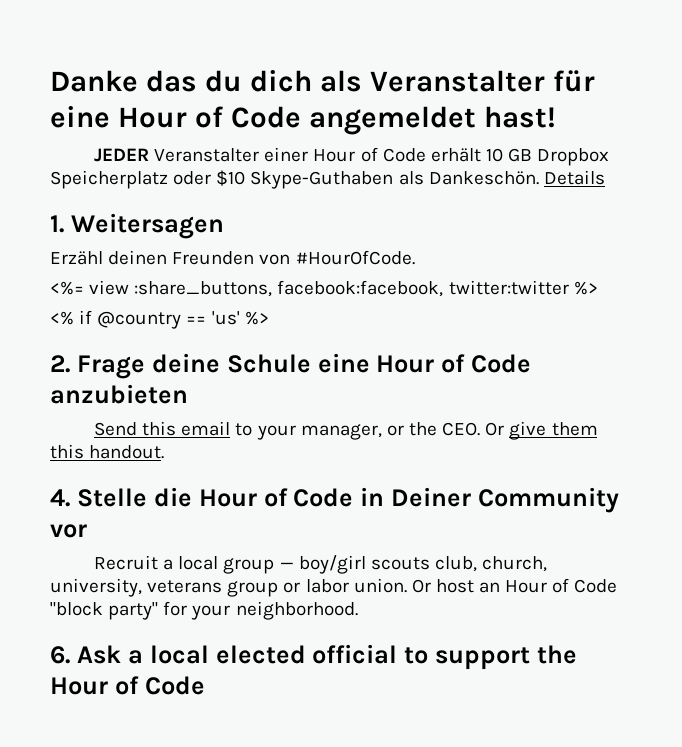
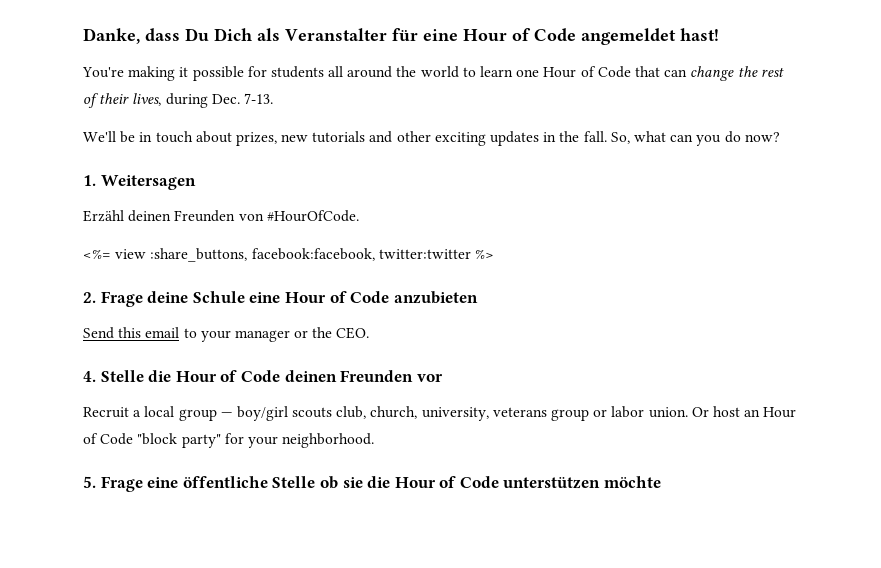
[50,70,312,92] Danke das du dich -> [83,28,252,44] Danke, dass Du Dich
[94,147,610,166] [50,170,605,189] JEDER Veranstalter einer Hour of Code erhält 10 GB Dropbox Speicherplatz oder $10 Skype-Guthaben als Dankeschön. Details -> [82,66,784,81] [83,93,273,108] [83,131,780,146] You're making it possible for students all around the world to learn one Hour of Code that can change the rest of their lives, during Dec. 7-13. // We'll be in touch about prizes, new tutorials and other exciting updates in the fall. So, what can you do now?
[50,310,269,329] // <% if @country == 'us' %> -> (494, 254) none
[300,424,382,440] manager, -> [234,330,290,342] manager
[485,421,598,440] [50,444,165,459] Or give them this handout. -> (370, 333) none
[360,487,620,513] in Deiner Community -> [284,370,414,382] deinen Freunden
[50,644,578,670] [50,676,205,695] 6. Ask a local elected official to support the Hour of Code -> [83,476,662,492] 5. Frage eine öffentliche Stelle ob sie die Hour of Code unterstützen möchte

